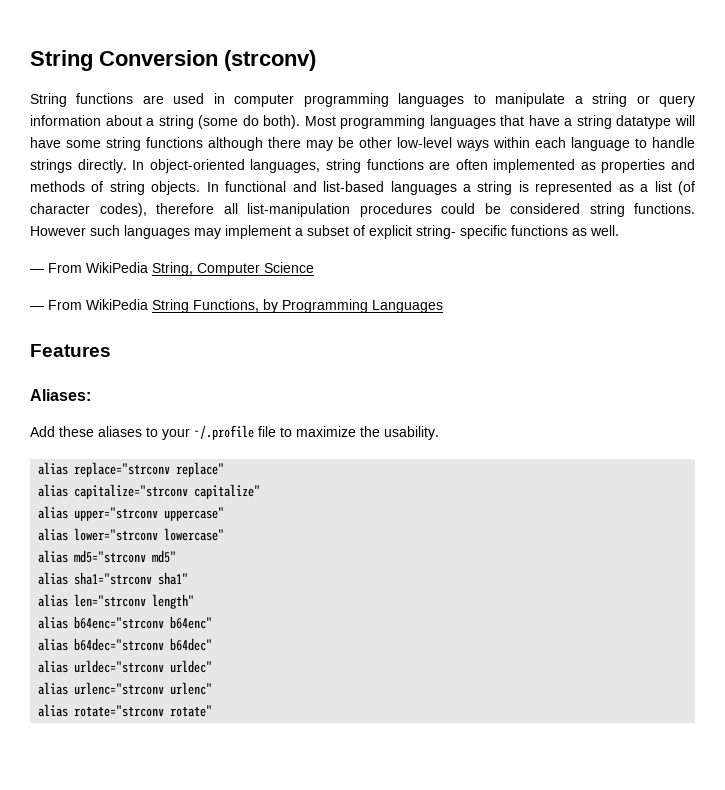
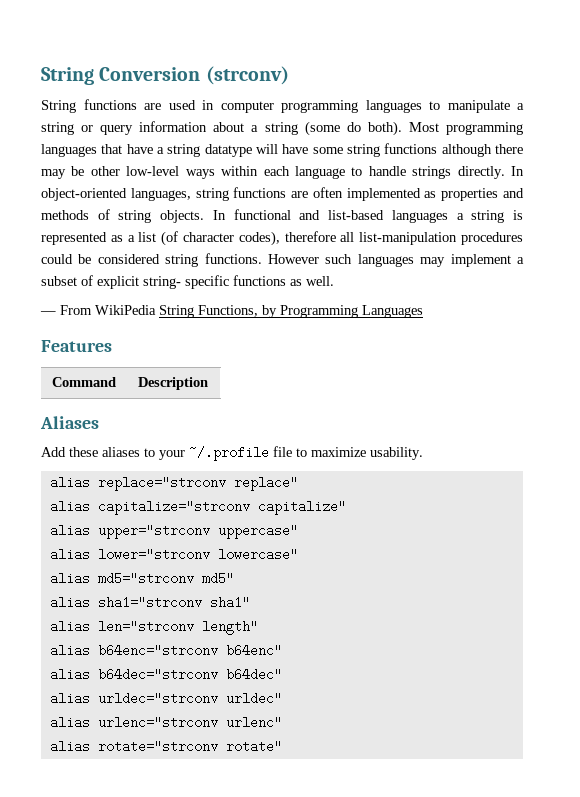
[30,262,314,276] // — From WikiPedia String, Computer Science -> (334, 281) none
[30,389,91,401] // Aliases: -> [51,377,116,387] [137,377,208,390] [40,416,99,429] // Command | Description // Aliases
[360,426,380,437] the -> (366, 452) none

